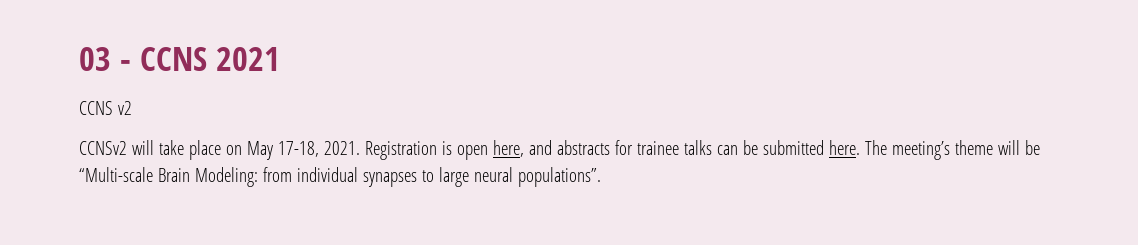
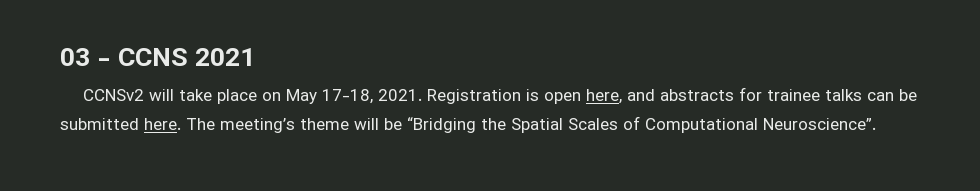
[79,101,132,115] // CCNS v2 -> (256, 57) none
[79,167,601,187] “Multi-scale Brain Modeling: from individual synapses to large neural populations”. -> [407,116,876,133] “Bridging the Spatial Scales of Computational Neuroscience”.

